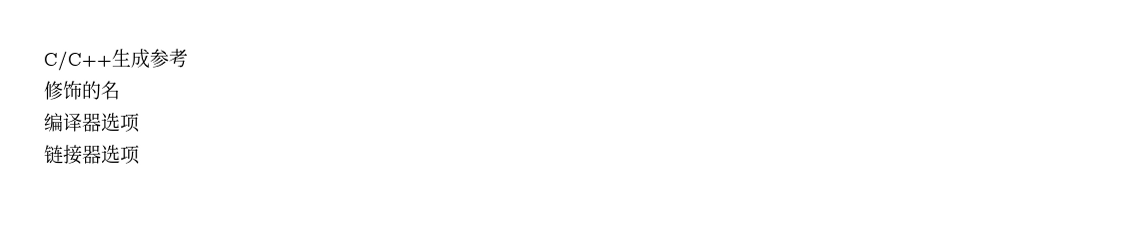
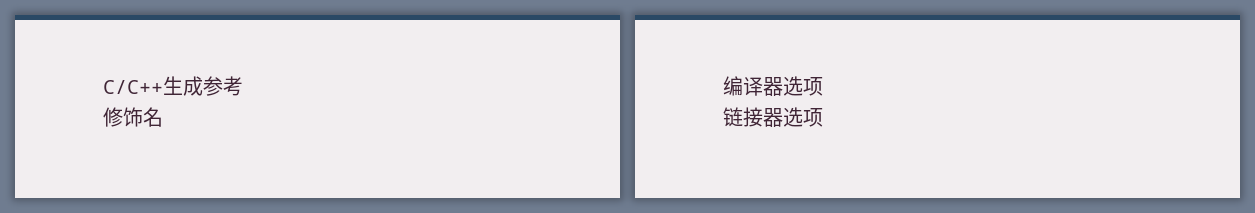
[81,80,101,100] 的 -> (143, 117) none

